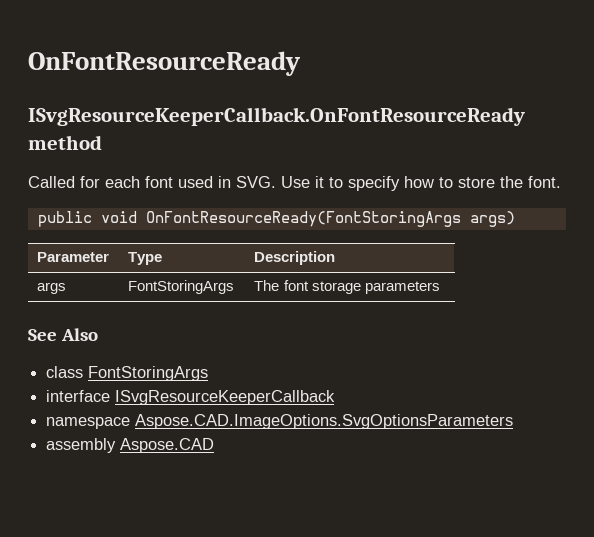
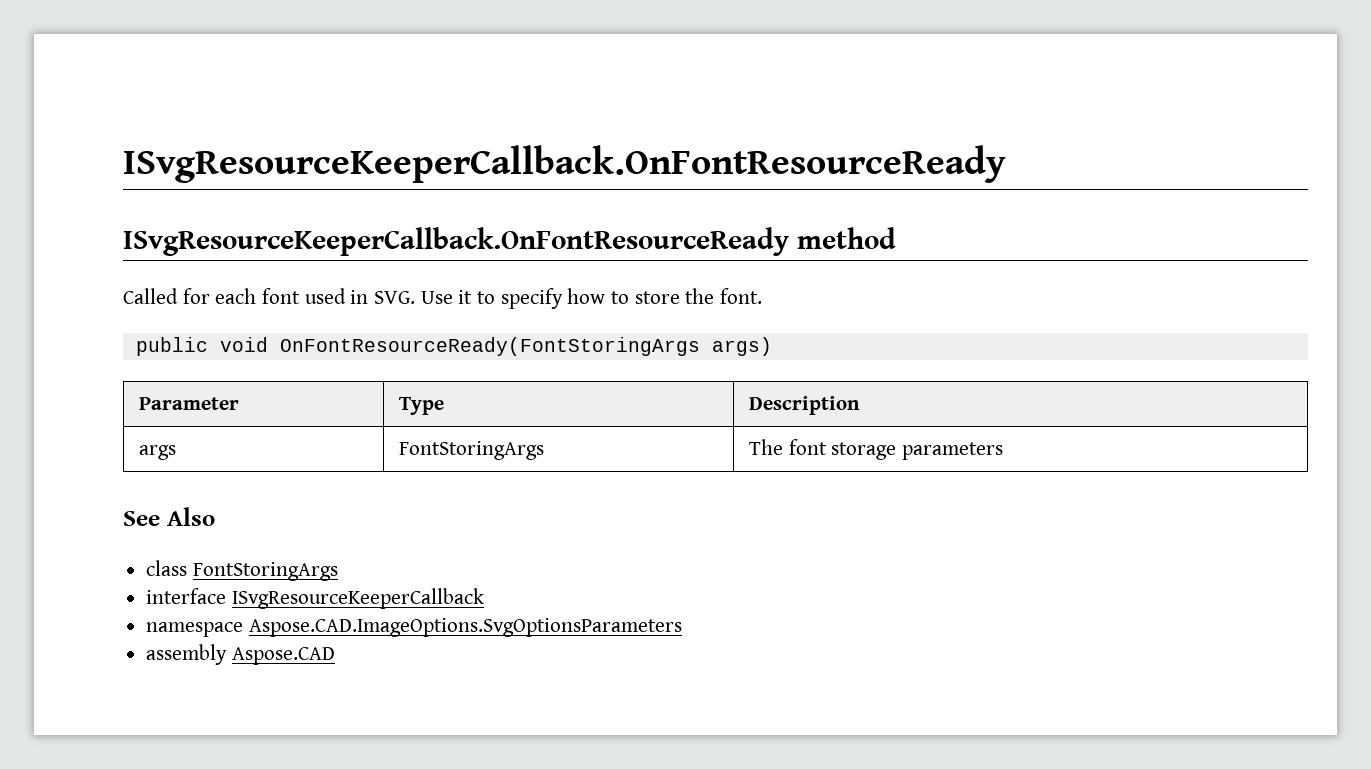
[28,51,301,76] OnFontResourceReady -> [123,145,1006,183] ISvgResourceKeeperCallback.OnFontResourceReady

